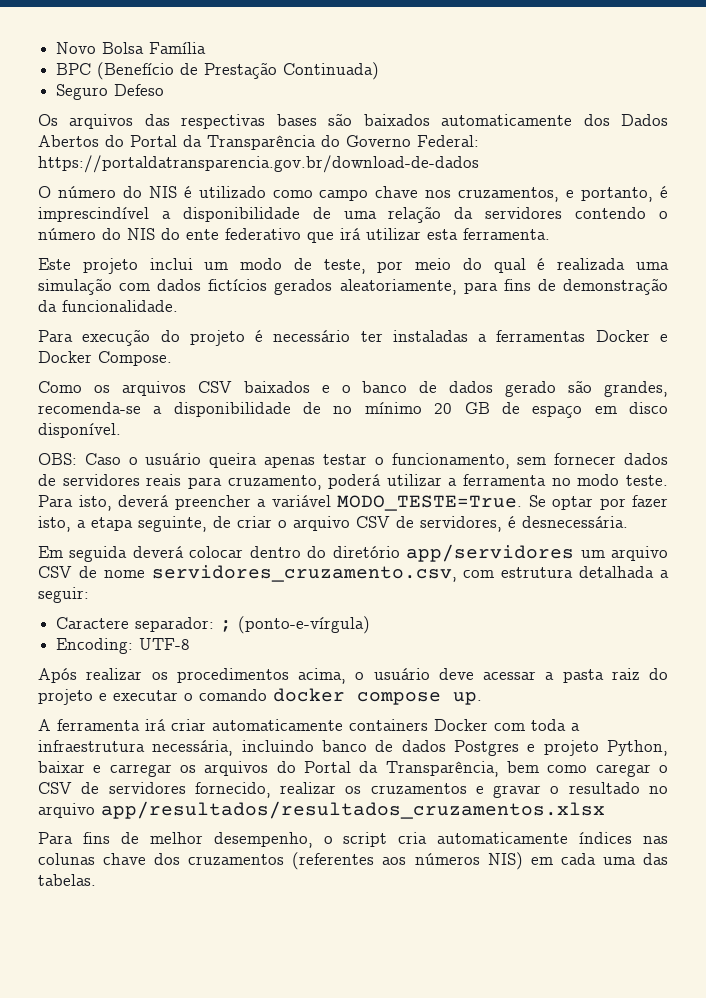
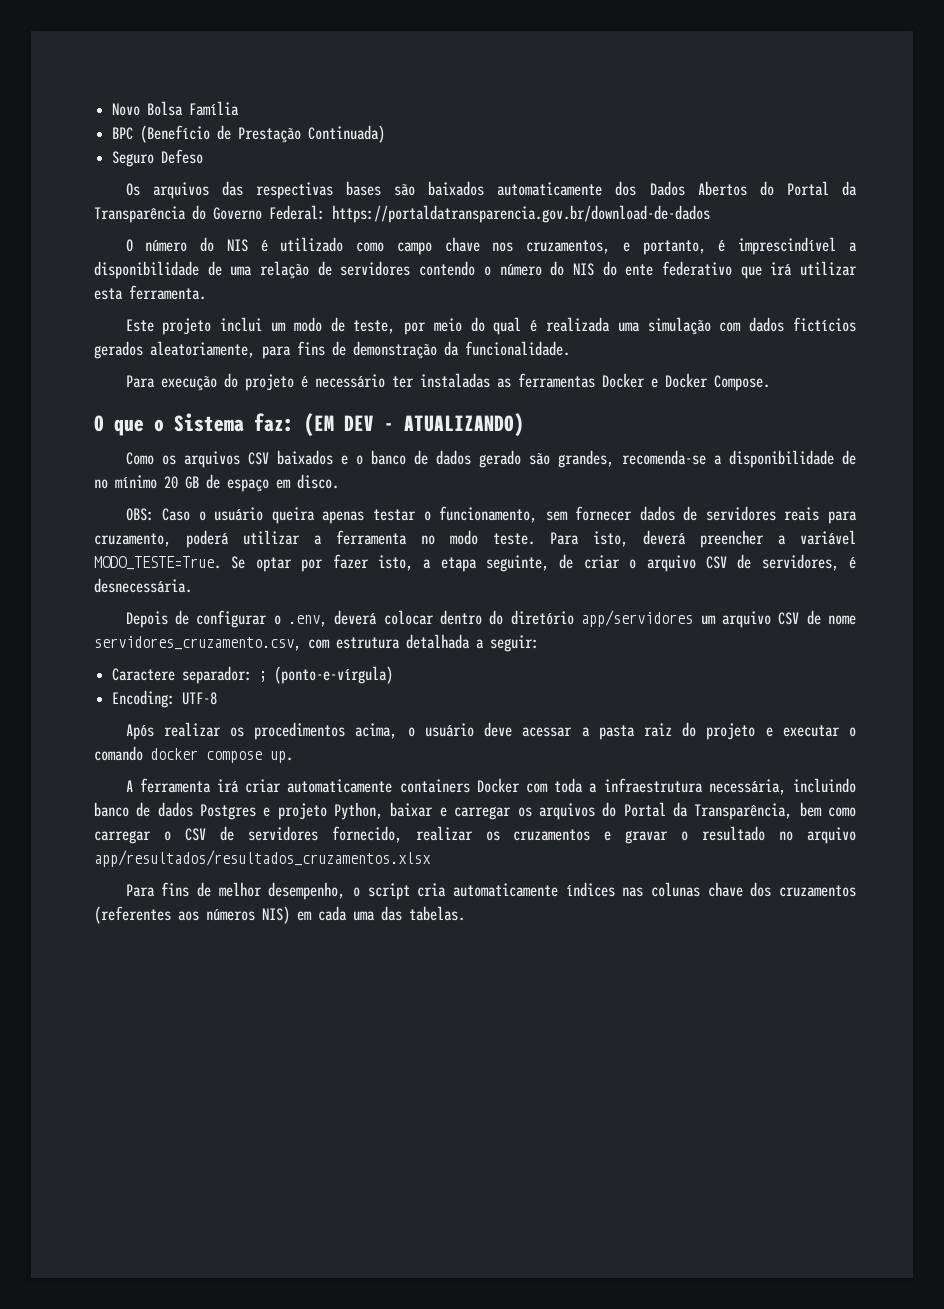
[454,207,474,219] da -> [317,261,332,276] de
[478,334,488,342] a -> [496,378,511,388] as
(172, 358) none -> [94,413,524,437] // O que o Sistema faz: (EM DEV - ATUALIZANDO)
[629,402,668,414] [38,423,121,438] disco disponível. -> [297,474,339,489] disco.
[38,546,128,562] Em seguida -> [125,610,328,628] Depois de configurar o .env,
[595,764,651,777] caregar -> [94,830,151,844] carregar

